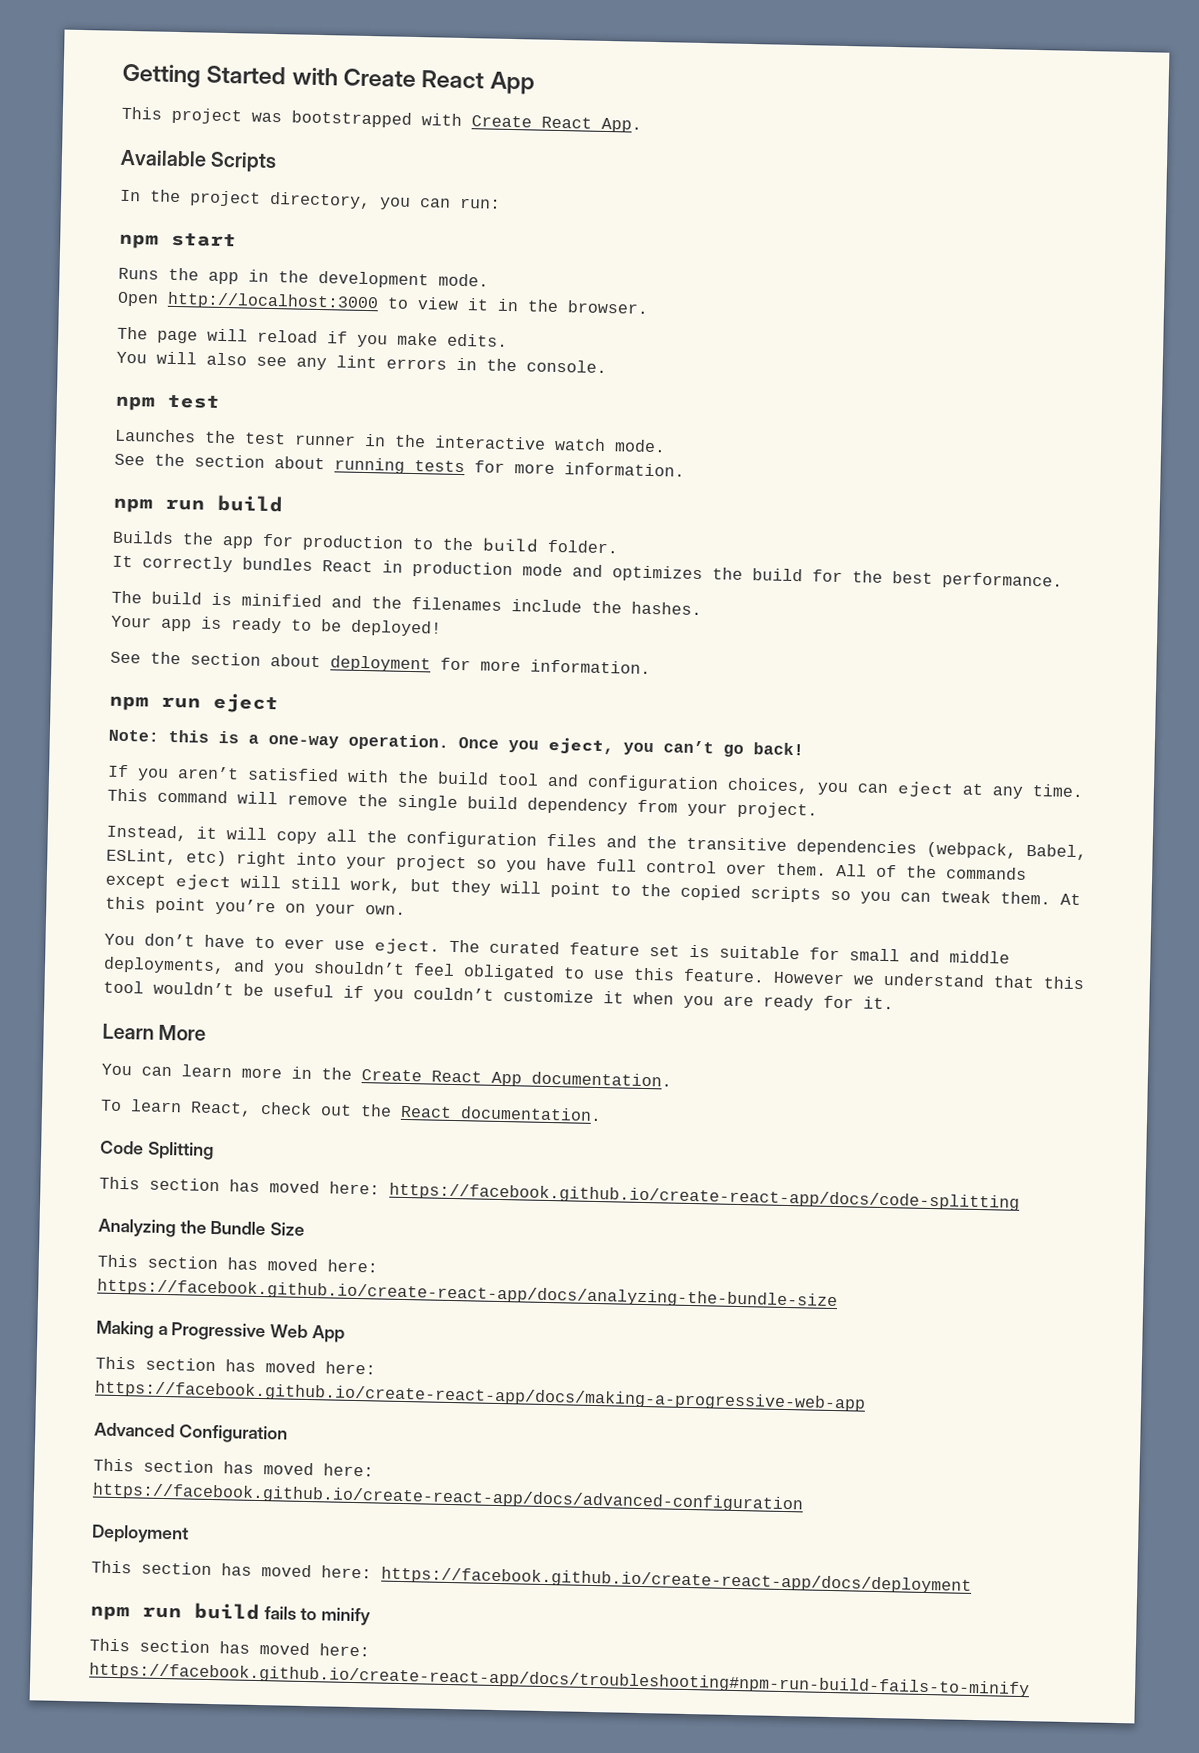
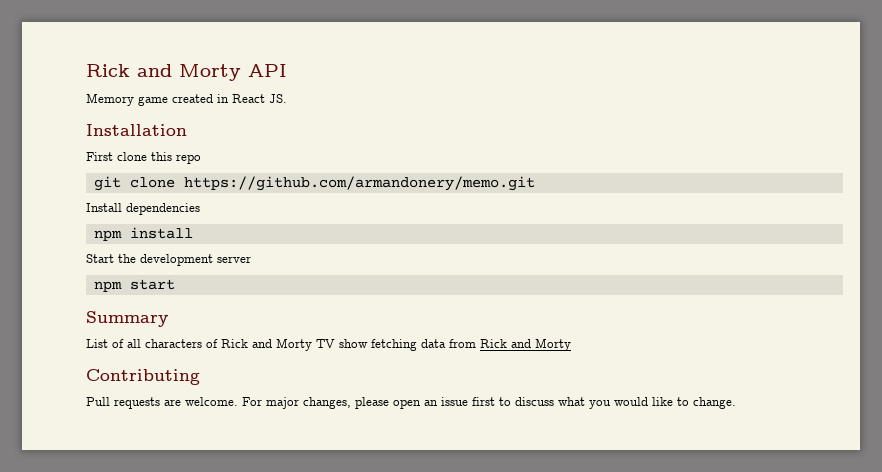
[122,63,535,95] [121,106,642,133] [120,149,278,173] [120,189,501,210] [119,232,237,249] [118,267,489,289] [117,291,649,314] [117,326,508,348] [116,351,607,374] [115,394,220,411] [115,428,666,453] [114,453,685,477] [113,494,283,513] [112,530,619,554] [112,555,1063,590] [111,590,702,616] [111,615,442,637] [110,651,651,675] [109,692,279,714] [108,729,804,757] [107,764,1084,799] [107,788,818,819] [106,824,1087,861] [106,848,1027,880] [105,873,1081,906] [105,896,406,917] [104,933,1010,964] [103,956,1084,990] [103,980,894,1011] [102,1023,207,1041] [101,1063,672,1087] [100,1099,602,1122] [100,1140,214,1160] [99,1176,1020,1211] [98,1218,306,1238] [97,1254,378,1273] [97,1278,838,1310] [96,1320,345,1343] [95,1356,376,1375] [95,1380,866,1412] [94,1422,288,1444] [93,1458,374,1477] [92,1482,804,1513] [91,1524,189,1544] [91,1560,972,1594] [90,1602,372,1626] [89,1638,370,1657] [89,1662,1030,1698] Getting Started with Create React App // This project was bootstrapped with Create React App. // Available Scripts // In the project directory, you can run: // npm start // Runs the app in the development mode. // Open http://localhost:3000 to view it in the browser. // The page will reload if you make edits. // You will also see any lint errors in the console. // npm test // Launches the test runner in the interactive watch mode. // See the section about running tests for more information. // npm run build // Builds the app for production to the build folder. // It correctly bundles React in production mode and optimizes the build for the best performance. // The build is minified and the filenames include the hashes. // Your app is ready to be deployed! // See the section about deployment for more information. // npm run eject // Note: this is a one-way operation. Once you eject, you can’t go back! // If you aren’t satisfied with the build tool and configuration choices, you can eject at any time. This command will remove the single build dependency from your project. // Instead, it will copy all the configuration files and the transitive dependencies (webpack, Babel, ESLint, etc) right into your project so you have full control over them. All of the commands except eject will still work, but they will point to the copied scripts so you can tweak them. At this point you’re on your own. // You don’t have to ever use eject. The curated feature set is suitable for small and middle deployments, and you shouldn’t feel obligated to use this feature. However we understand that this tool wouldn’t be useful if you couldn’t customize it when you are ready for it. // Learn More // You can learn more in the Create React App documentation. // To learn React, check out the React documentation. // Code Splitting // This section has moved here: https://facebook.github.io/create-react-app/docs/code-splitting // Analyzing the Bundle Size // This section has moved here: https://facebook.github.io/create-react-app/docs/analyzing-the-bundle-size // Making a Progressive Web App // This section has moved here: https://facebook.github.io/create-react-app/docs/making-a-progressive-web-app // Advanced Configuration // This section has moved here: https://facebook.github.io/create-react-app/docs/advanced-configuration // Deployment // This section has moved here: https://facebook.github.io/create-react-app/docs/deployment // npm run build fails to minify // This section has moved here: https://facebook.github.io/create-react-app/docs/troubleshooting#npm-run-build-fails-to-minify -> [86,64,287,81] [86,93,287,106] [86,124,187,136] [86,152,201,164] [93,176,535,191] [86,203,200,215] [93,227,193,241] [86,254,251,266] [93,279,175,292] [86,311,168,327] [86,338,571,351] [86,369,200,385] [86,397,736,409] Rick and Morty API // Memory game created in React JS. // Installation // First clone this repo // git clone https://github.com/armandonery/memo.git // Install dependencies // npm install // Start the development server // npm start // Summary // List of all characters of Rick and Morty TV show fetching data from Rick and Morty // Contributing // Pull requests are welcome. For major changes, please open an issue first to discuss what you would like to change.

